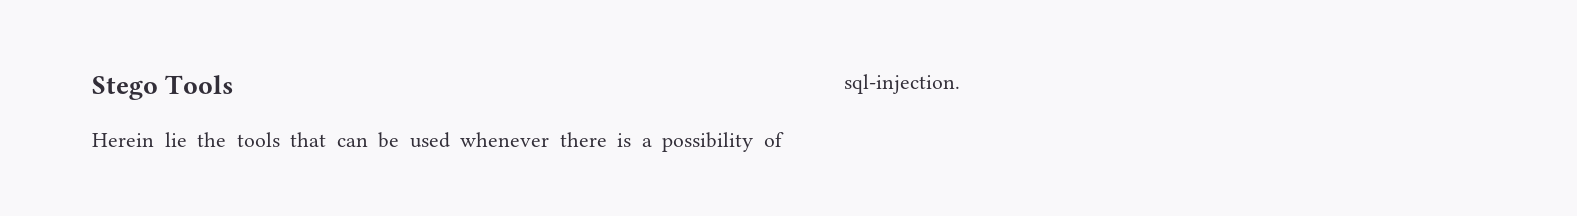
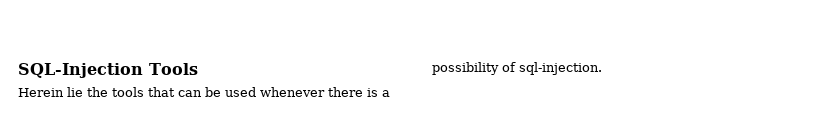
[92,76,158,100] Stego -> [18,63,143,78] SQL-Injection

